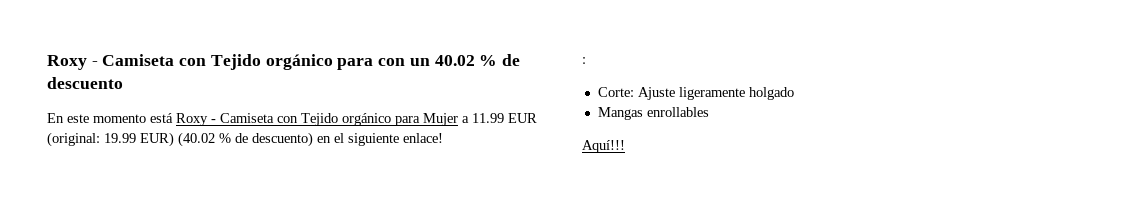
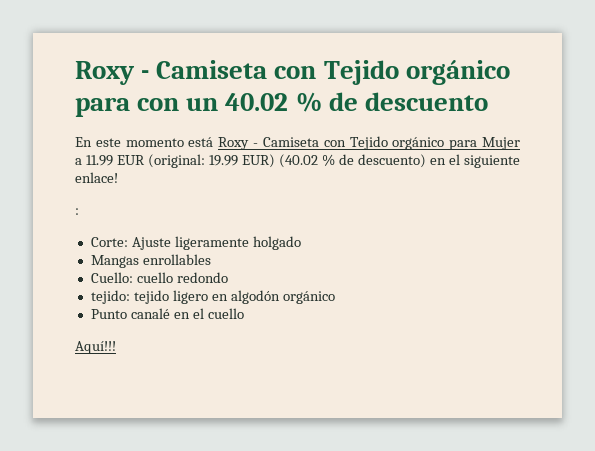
(709, 112) none -> [90,272,228,283] [90,290,335,304] [90,308,244,319] // Cuello: cuello redondo // tejido: tejido ligero en algodón orgánico // Punto canalé en el cuello

